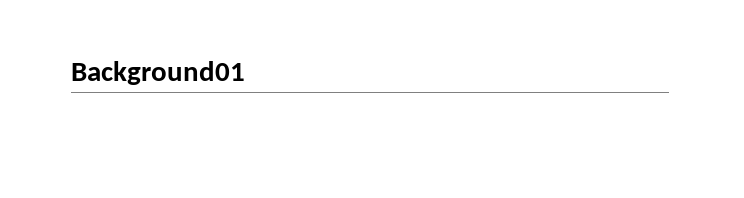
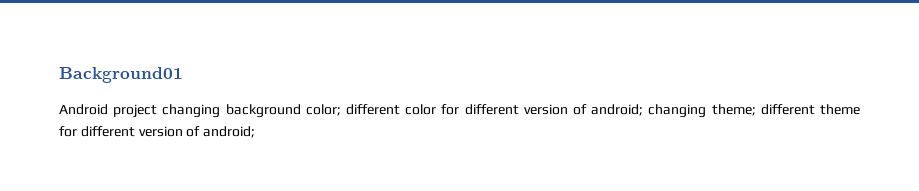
(245, 73) none -> [59,104,861,118] [59,126,256,138] // Android project changing background color; different color for different version of android; changing theme; different theme for different version of android;

